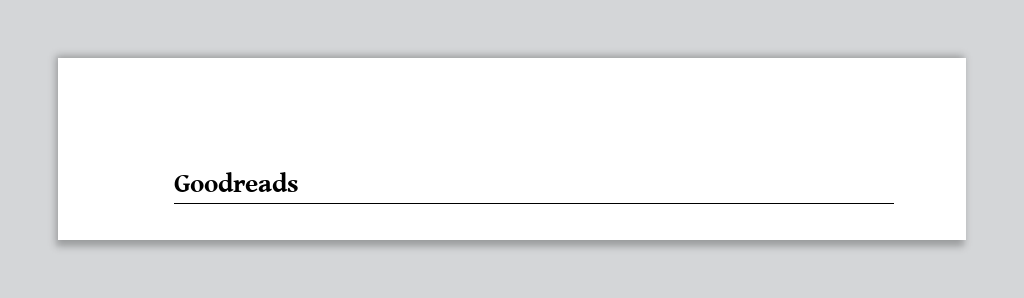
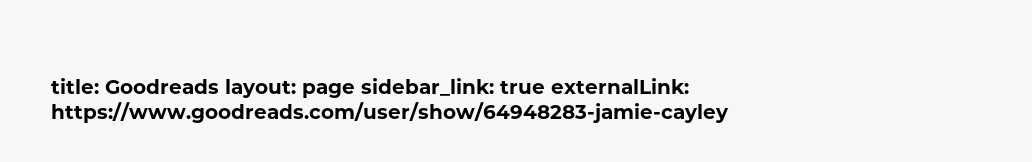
[174,172,299,192] Goodreads -> [51,78,689,98] [51,102,729,123] title: Goodreads layout: page sidebar_link: true externalLink: https://www.goodreads.com/user/show/64948283-jamie-cayley

